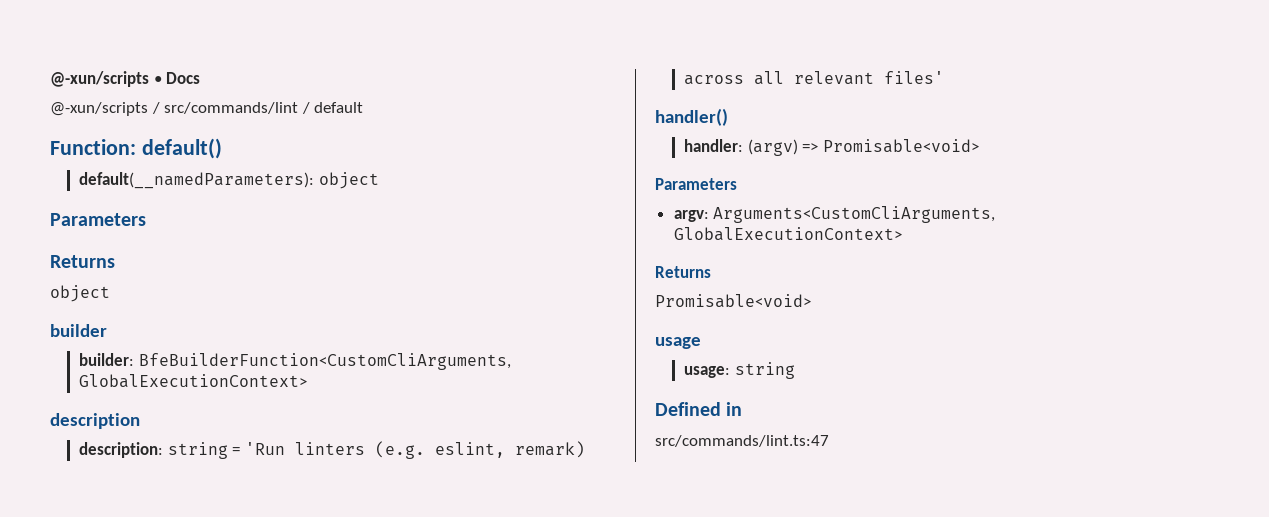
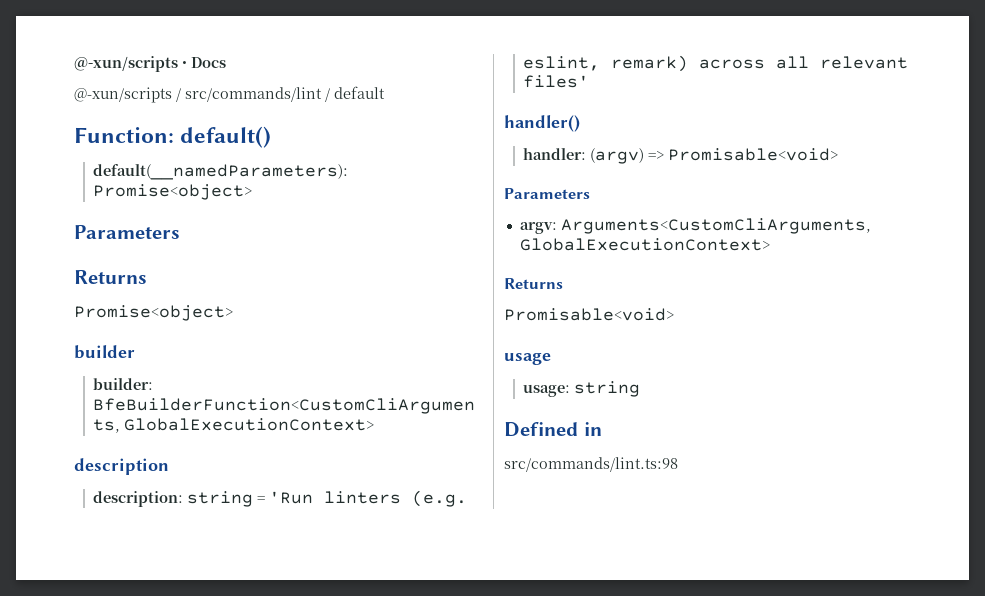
[318,172,379,189] object -> [93,184,253,200] Promise<object>
[50,285,110,302] object -> [74,305,233,321] Promise<object>
[655,435,829,447] src/commands/lint.ts:47 -> [504,457,678,472] src/commands/lint.ts:98

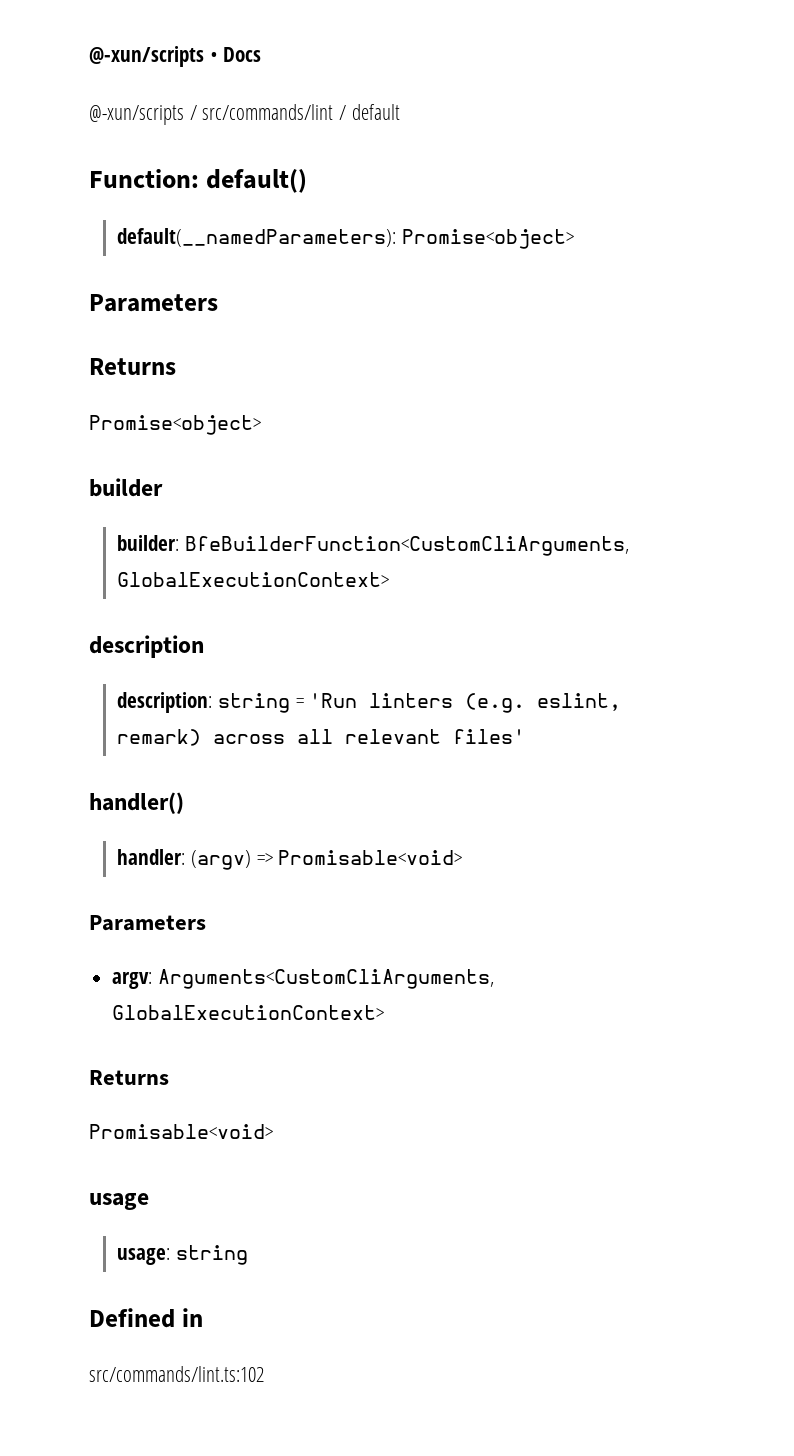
[504,457,678,472] src/commands/lint.ts:98 -> [89,1366,264,1382] src/commands/lint.ts:102

